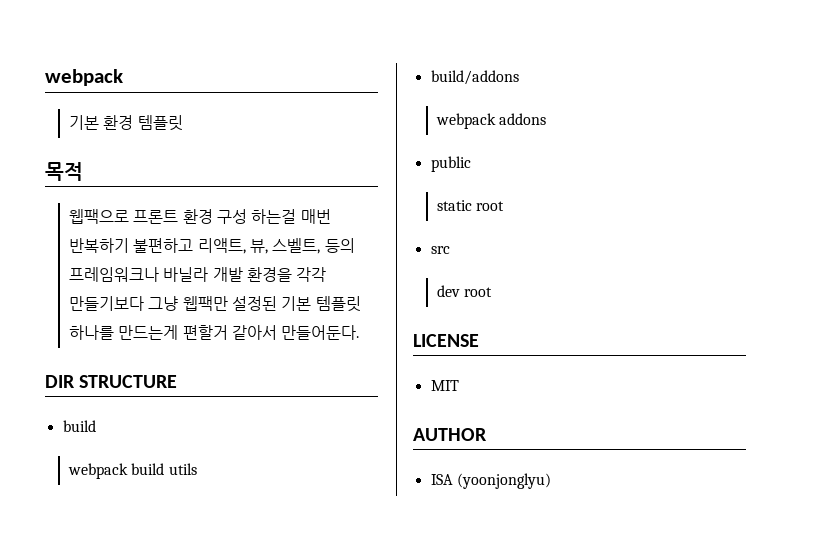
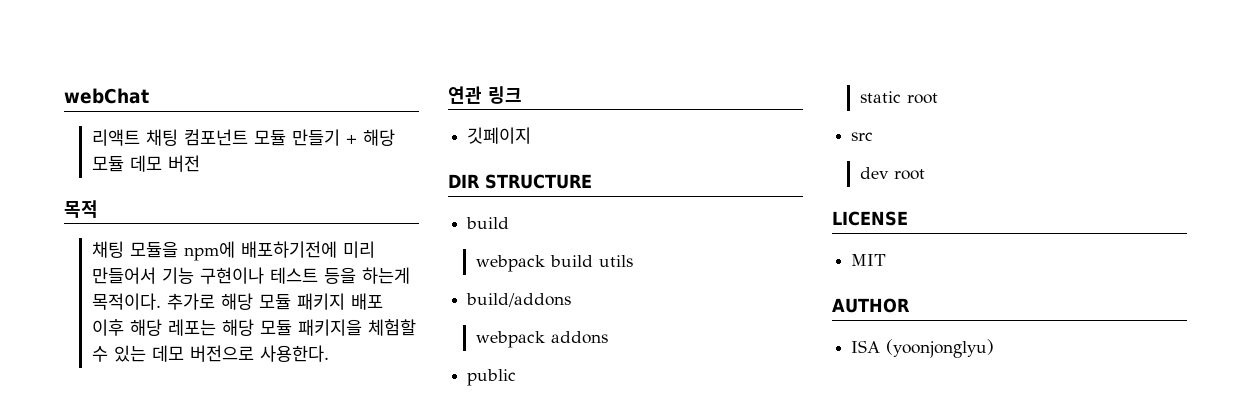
[45,69,123,86] [69,115,183,131] [45,162,83,181] [69,209,331,224] [69,238,355,254] [69,267,327,282] [69,296,361,312] [69,325,360,340] webpack // 기본 환경 템플릿 // 목적 // 웹팩으로 프론트 환경 구성 하는걸 매번 반복하기 불편하고 리액트, 뷰, 스벨트, 등의 프레임워크나 바닐라 개발 환경을 각각 만들기보다 그냥 웹팩만 설정된 기본 템플릿 하나를 만드는게 편할거 같아서 만들어둔다. -> [64,88,149,104] [91,129,395,146] [91,155,200,172] [64,200,98,218] [91,241,375,261] [91,267,410,284] [91,293,383,310] [91,319,416,336] [91,345,329,362] [448,86,522,104] [467,127,532,144] webChat // 리액트 채팅 컴포넌트 모듈 만들기 + 해당 모듈 데모 버전 // 목적 // 채팅 모듈을 npm에 배포하기전에 미리 만들어서 기능 구현이나 테스트 등을 하는게 목적이다. 추가로 해당 모듈 패키지 배포 이후 해당 레포는 해당 모듈 패키지을 체험할 수 있는 데모 버전으로 사용한다. // 연관 링크 // 깃페이지

